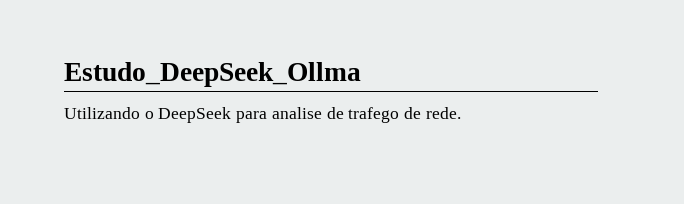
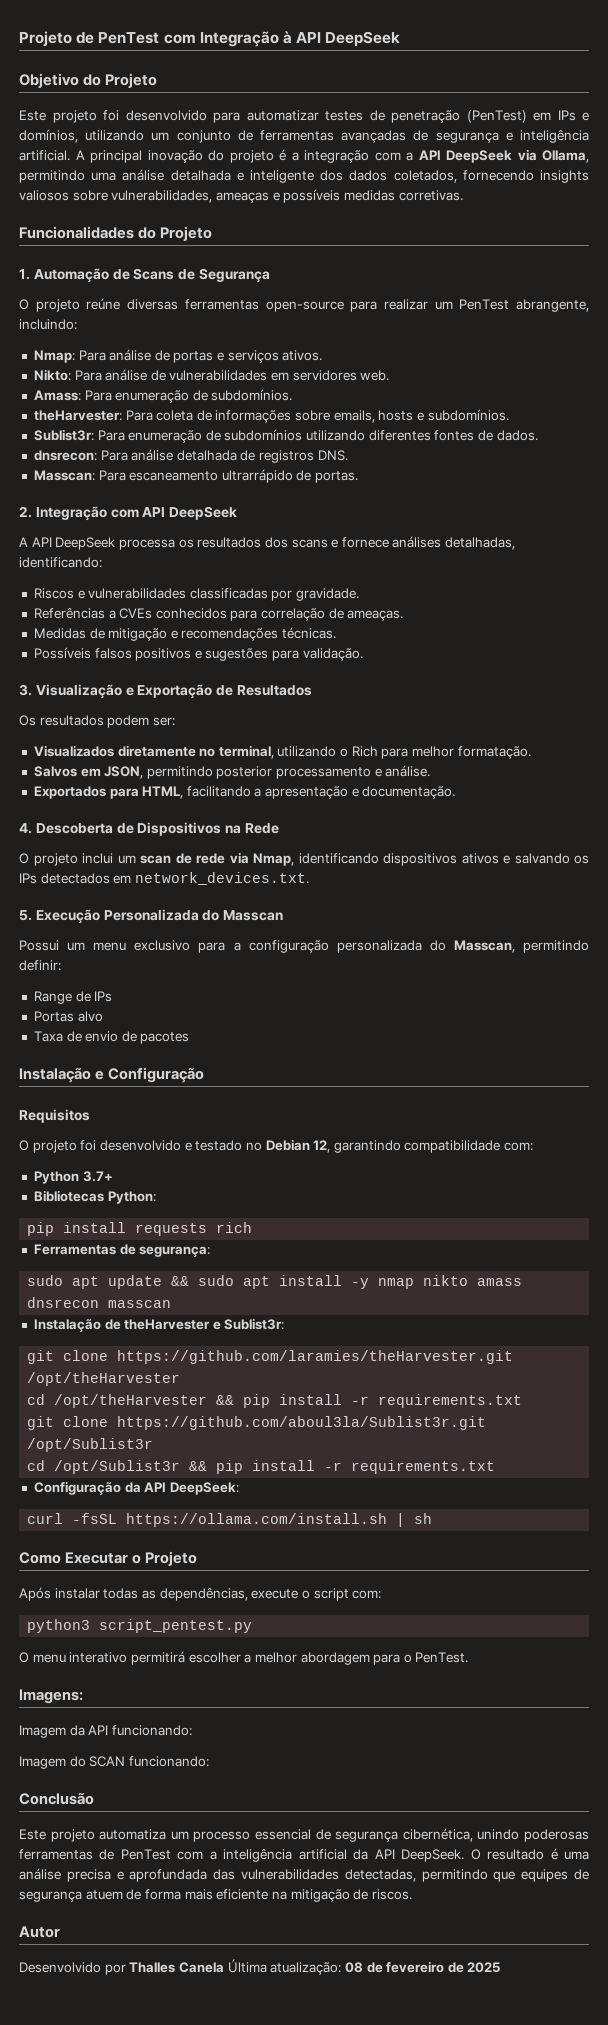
[64,62,361,87] [64,107,461,123] Estudo_DeepSeek_Ollma // Utilizando o DeepSeek para analise de trafego de rede. -> [19,31,401,47] [19,73,158,88] [19,110,589,123] [19,129,589,143] [19,149,589,163] [19,169,589,183] [19,189,463,203] [19,226,213,241] [19,268,270,283] [19,298,589,312] [19,319,77,330] [33,349,323,363] [33,369,390,381] [33,389,293,403] [33,409,509,423] [33,429,538,443] [33,449,348,463] [33,469,359,483] [19,506,238,521] [19,536,516,550] [19,557,102,568] [33,588,360,601] [33,607,404,621] [33,627,337,641] [33,647,363,661] [19,684,312,699] [19,715,175,728] [33,745,531,759] [33,765,431,779] [33,786,456,799] [19,822,279,836] [19,852,589,866] [19,872,309,885] [19,909,284,924] [19,940,589,953] [19,960,61,971] [33,991,113,1004] [33,1011,103,1022] [33,1031,190,1044] [19,1067,205,1083] [19,1109,90,1123] [19,1139,534,1153] [33,1171,113,1184] [33,1190,156,1204] [27,1222,253,1236] [33,1244,211,1258] [27,1275,523,1289] [27,1297,172,1308] [33,1318,285,1333] [27,1350,514,1364] [27,1372,181,1386] [27,1394,523,1408] [27,1416,487,1430] [27,1438,154,1452] [27,1460,496,1474] [33,1481,239,1496] [27,1513,433,1527] [19,1551,198,1566] [19,1587,382,1601] [27,1619,253,1633] [19,1651,469,1665] [19,1689,83,1704] [19,1725,192,1738] [19,1756,209,1769] [19,1792,94,1805] [19,1828,590,1842] [19,1848,589,1862] [19,1868,589,1882] [19,1889,412,1902] [19,1926,60,1938] [19,1959,501,1975] Projeto de PenTest com Integração à API DeepSeek // Objetivo do Projeto // Este projeto foi desenvolvido para automatizar testes de penetração (PenTest) em IPs e domínios, utilizando um conjunto de ferramentas avançadas de segurança e inteligência artificial. A principal inovação do projeto é a integração com a API DeepSeek via Ollama, permitindo uma análise detalhada e inteligente dos dados coletados, fornecendo insights valiosos sobre vulnerabilidades, ameaças e possíveis medidas corretivas. // Funcionalidades do Projeto // 1. Automação de Scans de Segurança // O projeto reúne diversas ferramentas open-source para realizar um PenTest abrangente, incluindo: // Nmap: Para análise de portas e serviços ativos. // Nikto: Para análise de vulnerabilidades em servidores web. // Amass: Para enumeração de subdomínios. // theHarvester: Para coleta de informações sobre emails, hosts e subdomínios. // Sublist3r: Para enumeração de subdomínios utilizando diferentes fontes de dados. // dnsrecon: Para análise detalhada de registros DNS. // Masscan: Para escaneamento ultrarrápido de portas. // 2. Integração com API DeepSeek // A API DeepSeek processa os resultados dos scans e fornece análises detalhadas, identificando: // Riscos e vulnerabilidades classificadas por gravidade. // Referências a CVEs conhecidos para correlação de ameaças. // Medidas de mitigação e recomendações técnicas. // Possíveis falsos positivos e sugestões para validação. // 3. Visualização e Exportação de Resultados // Os resultados podem ser: // Visualizados diretamente no terminal, utilizando o Rich para melhor formatação. // Salvos em JSON, permitindo posterior processamento e análise. // Exportados para HTML, facilitando a apresentação e documentação. // 4. Descoberta de Dispositivos na Rede // O projeto inclui um scan de rede via Nmap, identificando dispositivos ativos e salvando os IPs detectados em network_devices.txt. // 5. Execução Personalizada do Masscan // Possui um menu exclusivo para a configuração personalizada do Masscan, permitindo definir: // Range de IPs // Portas alvo // Taxa de envio de pacotes // Instalação e Configuração // Requisitos // O projeto foi desenvolvido e testado no Debian 12, garantindo compatibilidade com: // Python 3.7+ // Bibliotecas Python: // pip install requests rich // Ferramentas de segurança: // sudo apt update && sudo apt install -y nmap nikto amass dnsrecon masscan // Instalação de theHarvester e Sublist3r: // git clone https://github.com/laramies/theHarvester.git /opt/theHarvester // cd /opt/theHarvester && pip install -r requirements.txt // git clone https://github.com/aboul3la/Sublist3r.git /opt/Sublist3r // cd /opt/Sublist3r && pip install -r requirements.txt // Configuração da API DeepSeek: // curl -fsSL https://ollama.com/install.sh | sh // Como Executar o Projeto // Após instalar todas as dependências, execute o script com: // python3 script_pentest.py // O menu interativo permitirá escolher a melhor abordagem para o PenTest. // Imagens: // Imagem da API funcionando: // Imagem do SCAN funcionando: // Conclusão // Este projeto automatiza um processo essencial de segurança cibernética, unindo poderosas ferramentas de PenTest com a inteligência artificial da API DeepSeek. O resultado é uma análise precisa e aprofundada das vulnerabilidades detectadas, permitindo que equipes de segurança atuem de forma mais eficiente na mitigação de riscos. // Autor // Desenvolvido por Thalles Canela Última atualização: 08 de fevereiro de 2025

